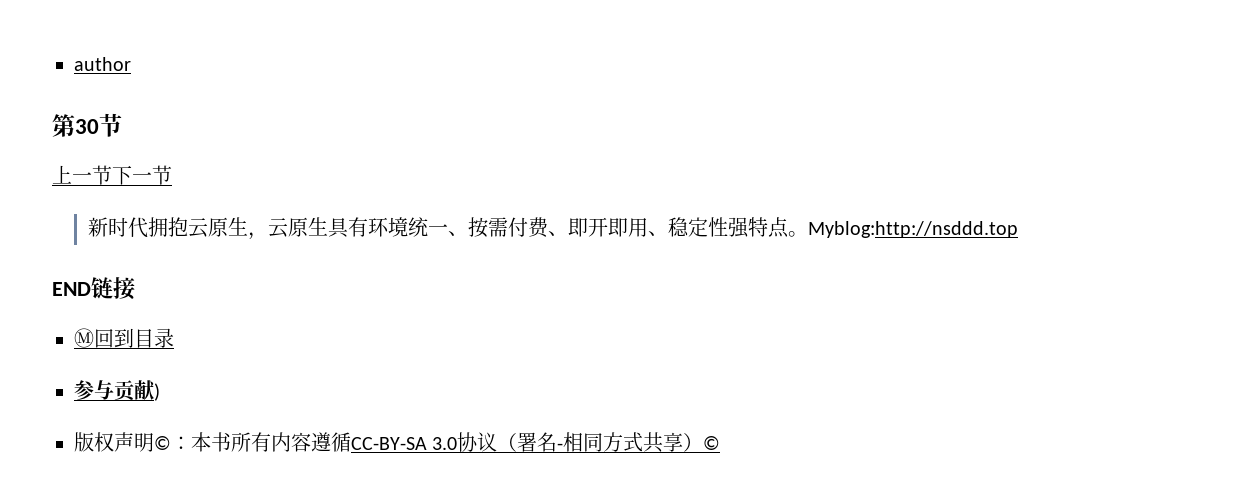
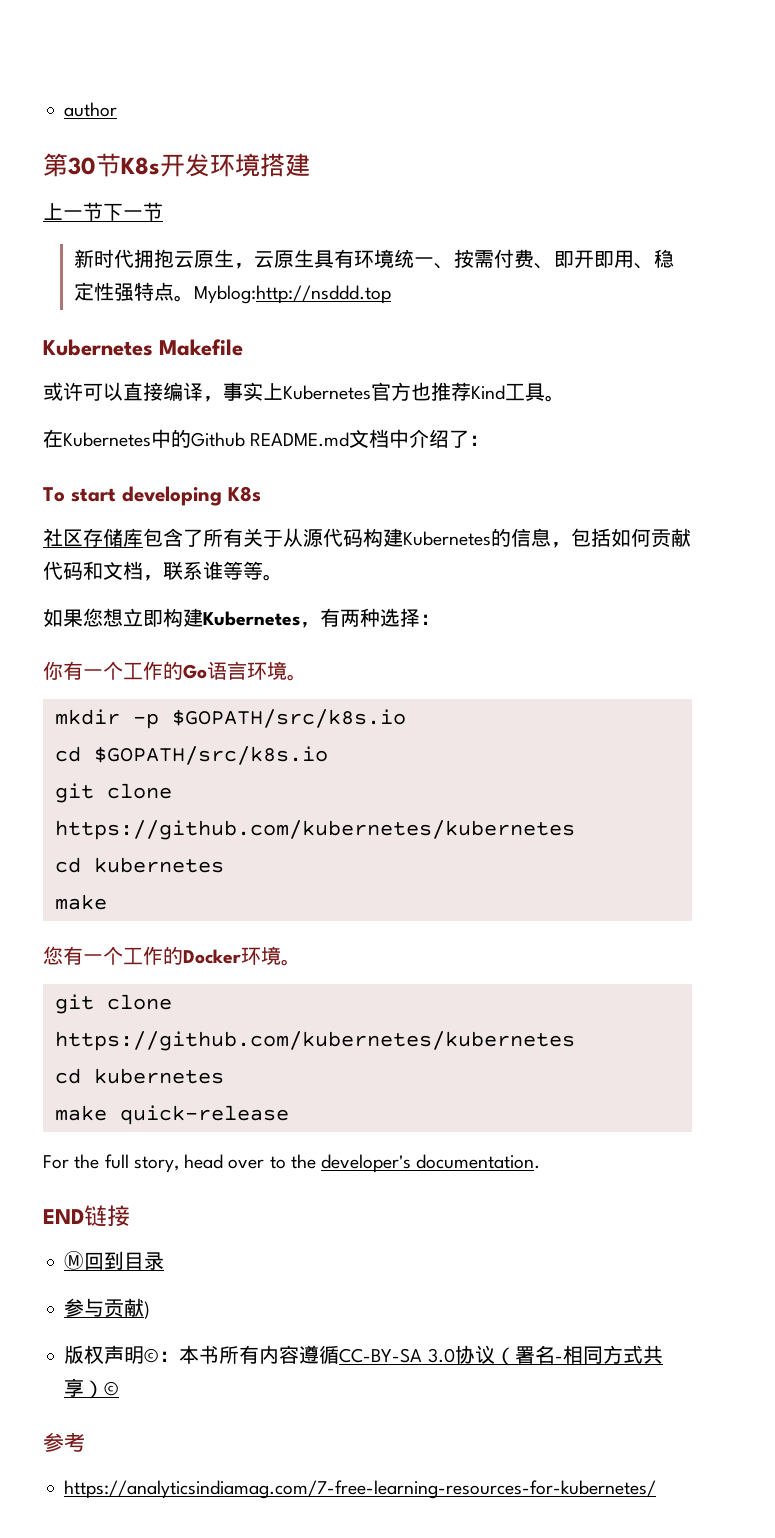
(122, 125) none -> [121,153,310,177] K8s开发环境搭建
(1019, 229) none -> [43,339,244,356] [43,382,565,402] [43,429,490,448] [43,486,261,506] [43,528,691,548] [43,561,283,581] [43,608,440,628] [43,661,307,681] [54,709,406,729] [54,746,328,765] [54,783,172,803] [54,820,575,840] [54,857,224,873] [54,894,107,910] [43,946,301,966] [54,994,172,1014] [54,1031,575,1051] [54,1068,224,1084] [54,1105,289,1125] [43,1154,541,1173] // Kubernetes Makefile // 或许可以直接编译，事实上Kubernetes官方也推荐Kind工具。 // 在Kubernetes中的Github README.md文档中介绍了： // To start developing K8s // 社区存储库包含了所有关于从源代码构建Kubernetes的信息，包括如何贡献代码和文档，联系谁等等。 // 如果您想立即构建Kubernetes，有两种选择： // 你有一个工作的Go语言环境。 // mkdir -p $GOPATH/src/k8s.io // cd $GOPATH/src/k8s.io // git clone https://github.com/kubernetes/kubernetes // cd kubernetes // make // 您有一个工作的Docker环境。 // git clone https://github.com/kubernetes/kubernetes // cd kubernetes // make quick-release // For the full story, head over to the developer's documentation.
(721, 443) none -> [43,1432,85,1452] [64,1480,657,1499] // 参考 // https://analyticsindiamag.com/7-free-learning-resources-for-kubernetes/

